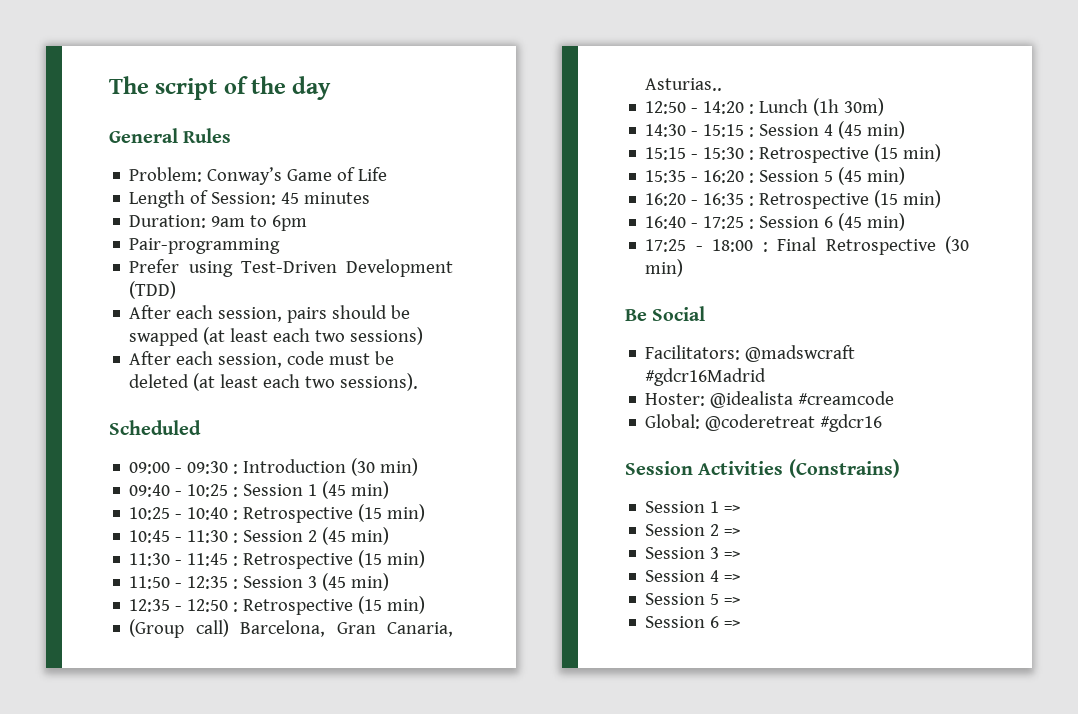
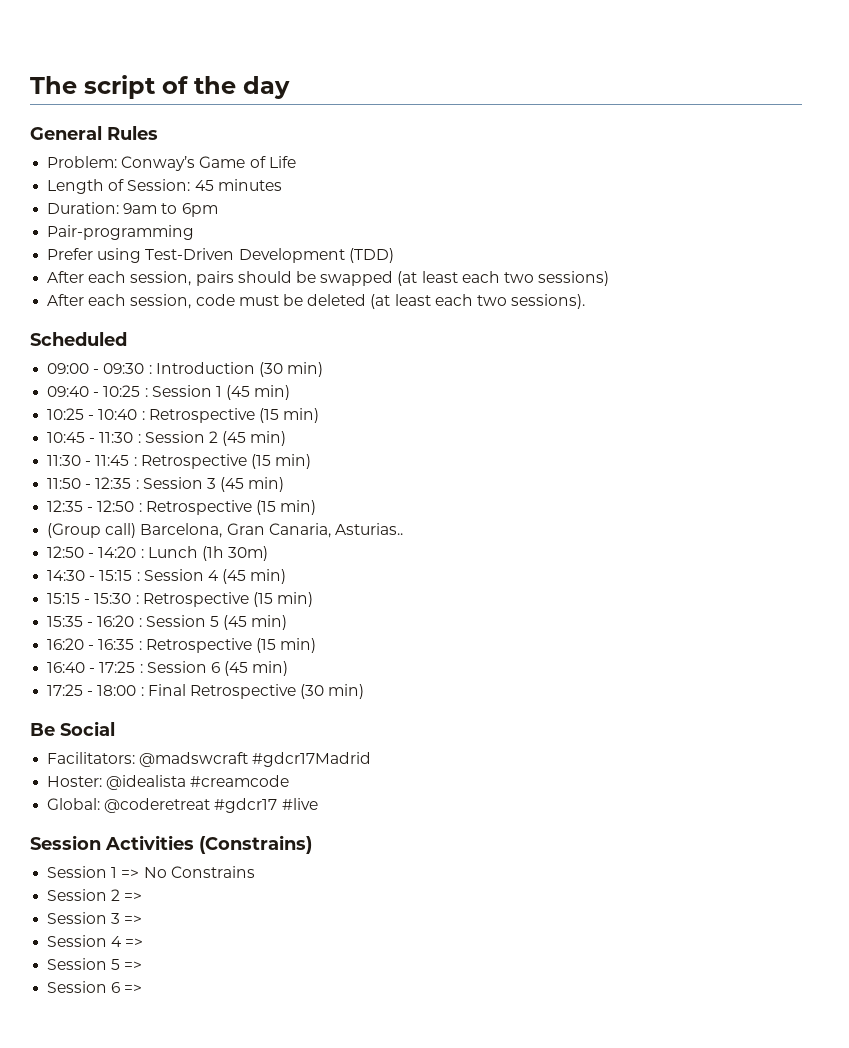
[645,368,767,386] #gdcr16Madrid -> [252,752,372,767] #gdcr17Madrid
[820,414,883,432] #gdcr16 -> [214,798,318,813] #gdcr17 #live
(741, 509) none -> [143,866,255,878] No Constrains

